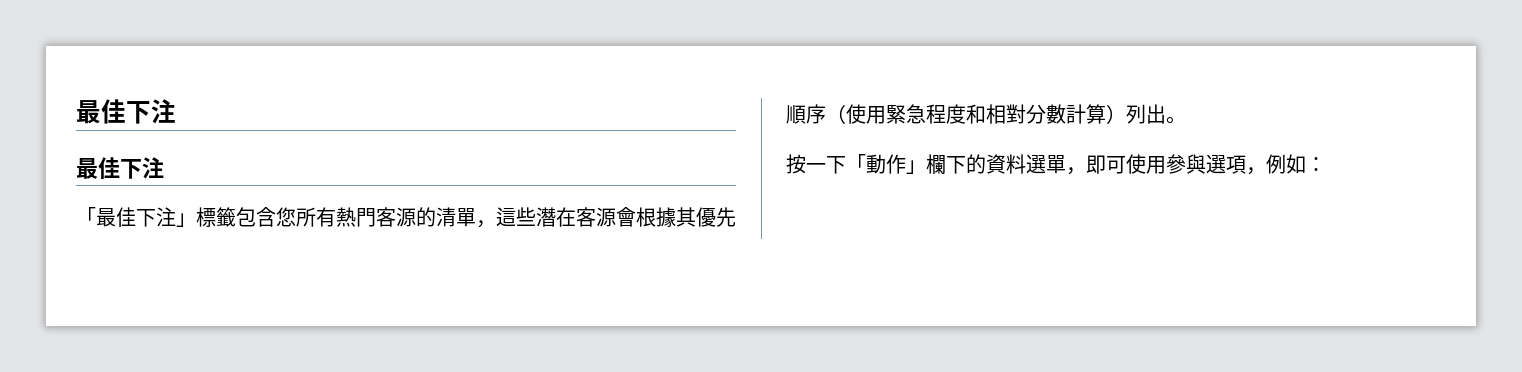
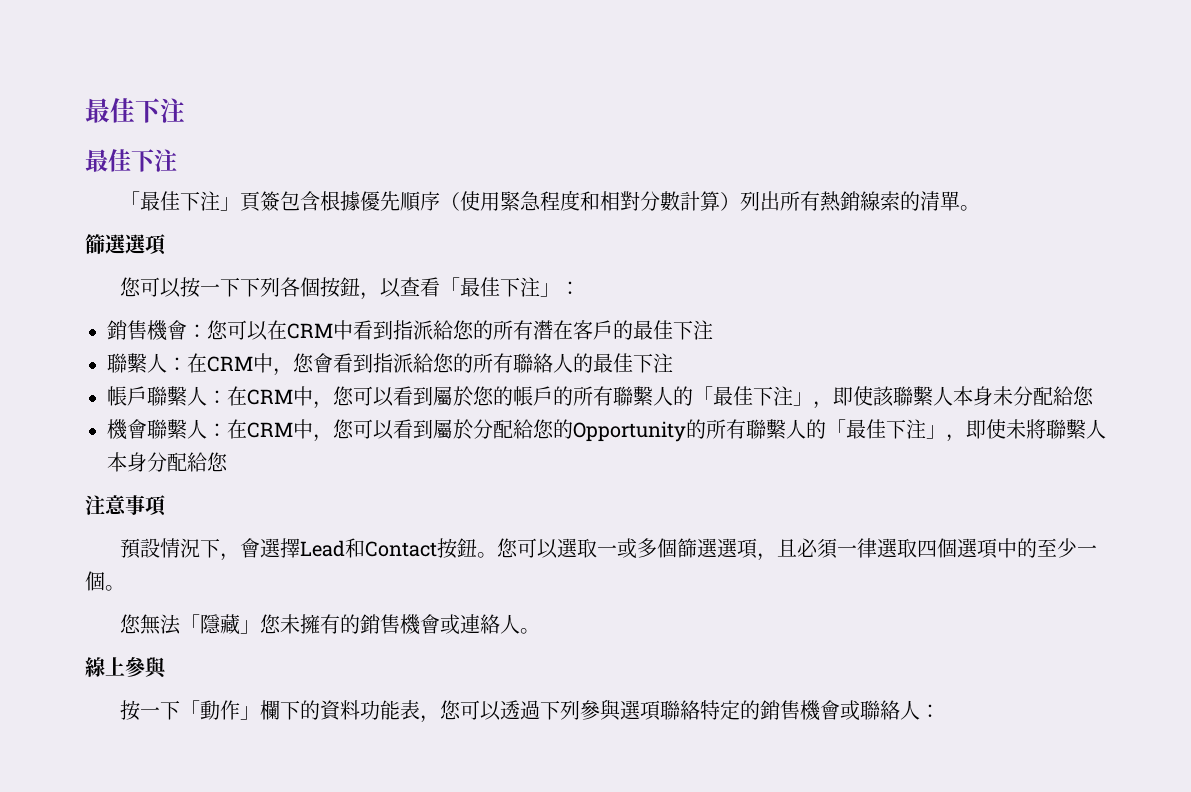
[196,207,696,228] 標籤包含您所有熱門客源的清單，這些潛在客源會根據其 -> [239,191,360,212] 頁簽包含根據
[1166,116,1186,124] 。 -> [779,191,980,212] [85,234,166,255] [119,277,580,300] [107,320,713,341] [107,353,673,376] [107,386,1094,409] [107,419,1106,442] [107,452,228,472] [85,495,166,516] [119,538,1097,561] [85,571,125,591] [119,614,540,635] [85,657,168,679] 所有熱銷線索的清單。 // 篩選選項 // 您可以按一下下列各個按鈕，以查看「最佳下注」： // 銷售機會：您可以在CRM中看到指派給您的所有潛在客戶的最佳下注 // 聯繫人：在CRM中，您會看到指派給您的所有聯絡人的最佳下注 // 帳戶聯繫人：在CRM中，您可以看到屬於您的帳戶的所有聯繫人的「最佳下注」，即使該聯繫人本身未分配給您 // 機會聯繫人：在CRM中，您可以看到屬於分配給您的Opportunity的所有聯繫人的「最佳下注」，即使未將聯繫人本身分配給您 // 注意事項 // 預設情況下，會選擇Lead和Contact按鈕。您可以選取一或多個篩選選項，且必須一律選取四個選項中的至少一個。 // 您無法「隱藏」您未擁有的銷售機會或連絡人。 // 線上參與
[1026,154,1306,175] 選單，即可使用參與選項，例如 -> [359,699,920,723] 功能表，您可以透過下列參與選項聯絡特定的銷售機會或聯絡人

